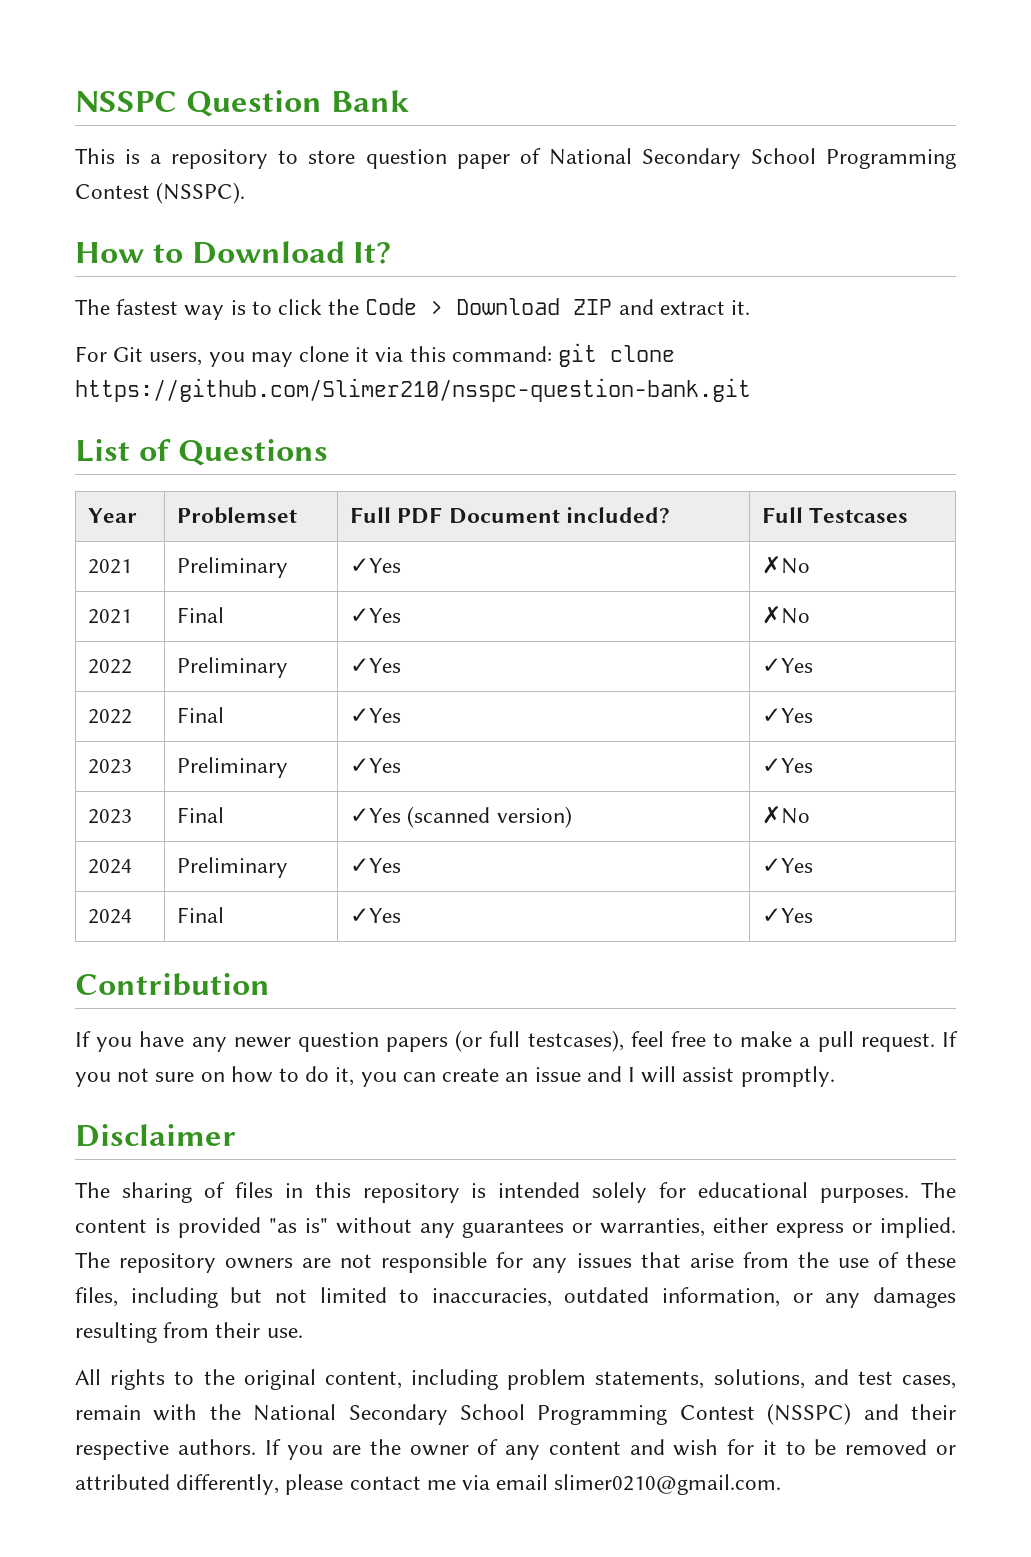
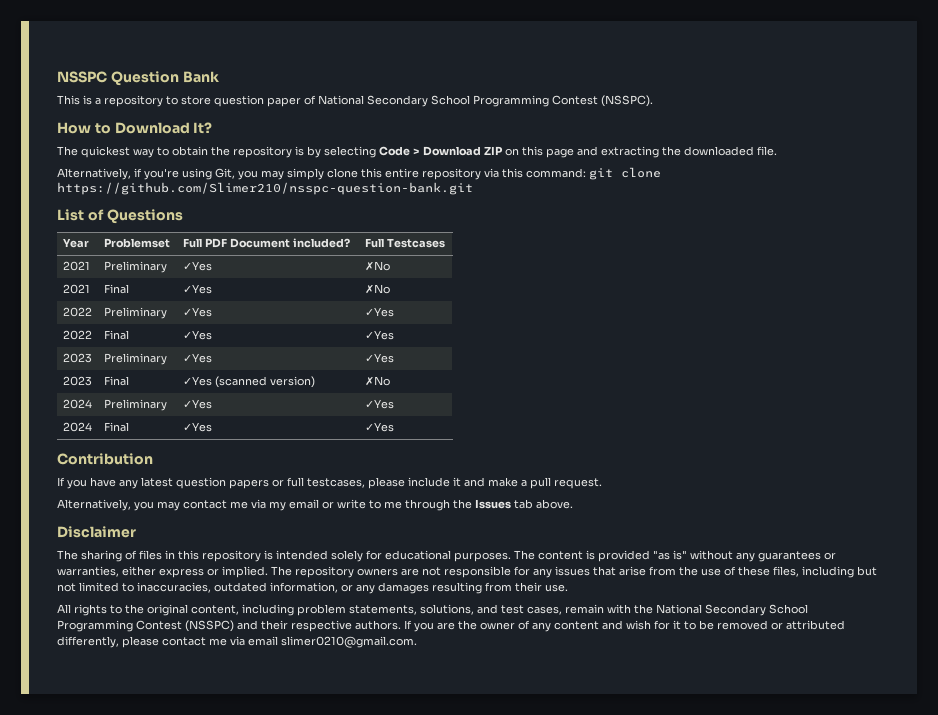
[116,298,751,320] [75,346,370,367] fastest way is to click the Code > Download ZIP and extract it. // For Git users, you may clone it -> [81,146,777,158] [57,168,481,180] quickest way to obtain the repository is by selecting Code > Download ZIP on this page and extracting the downloaded file. // Alternatively, if you're using Git, you may simply clone this entire repository
[233,1037,291,1048] newer -> [141,477,173,487] latest
[455,1030,958,1052] [75,1066,835,1087] (or full testcases), feel free to make a pull request. If you not sure on how to do it, you can create an issue and I will assist promptly. -> [272,477,602,489] [57,499,573,511] or full testcases, please include it and make a pull request. // Alternatively, you may contact me via my email or write to me through the Issues tab above.

